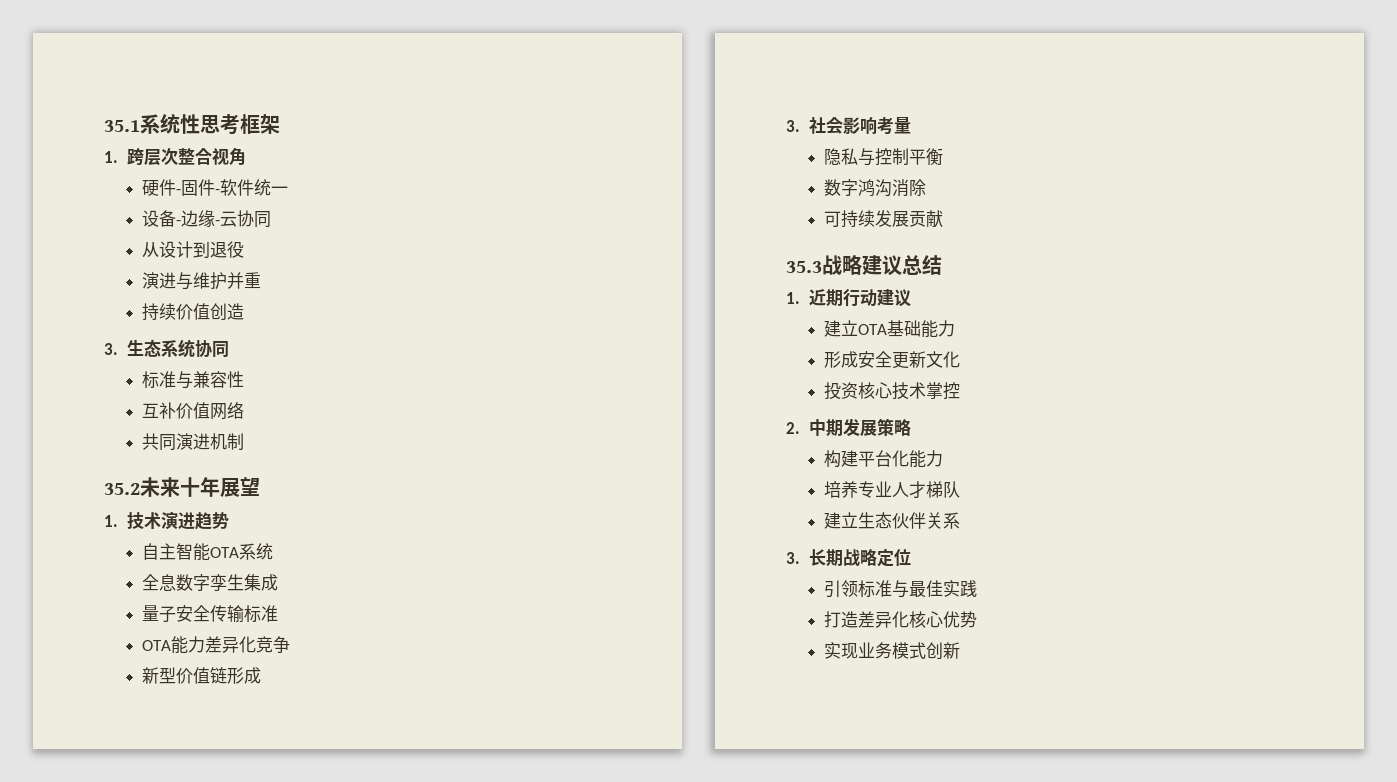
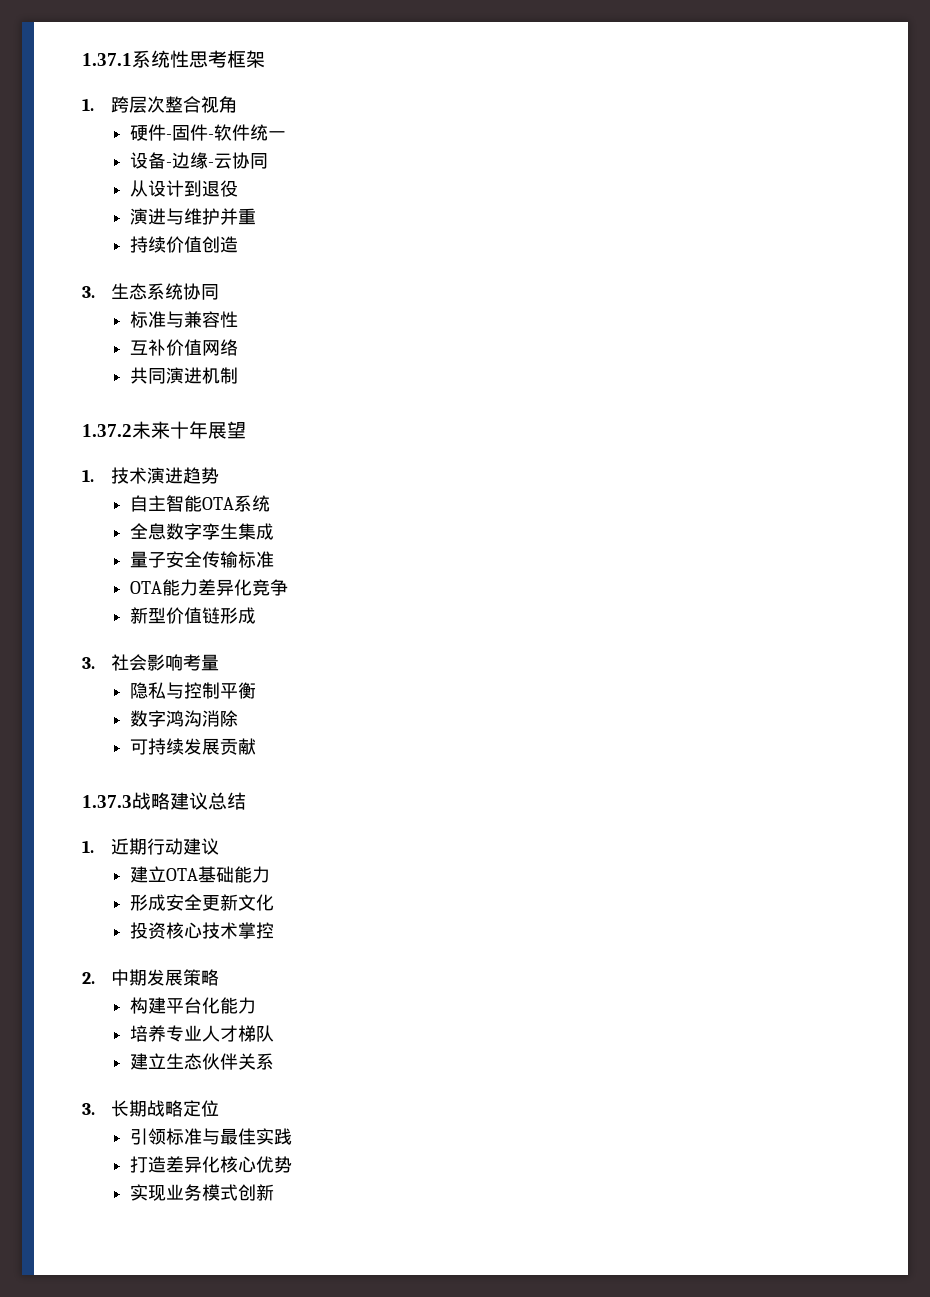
[104,120,140,132] 35.1 -> [82,53,132,66] 1.37.1
[104,483,140,495] 35.2 -> [82,424,132,437] 1.37.2
[786,261,822,273] 35.3 -> [82,795,132,808] 1.37.3

